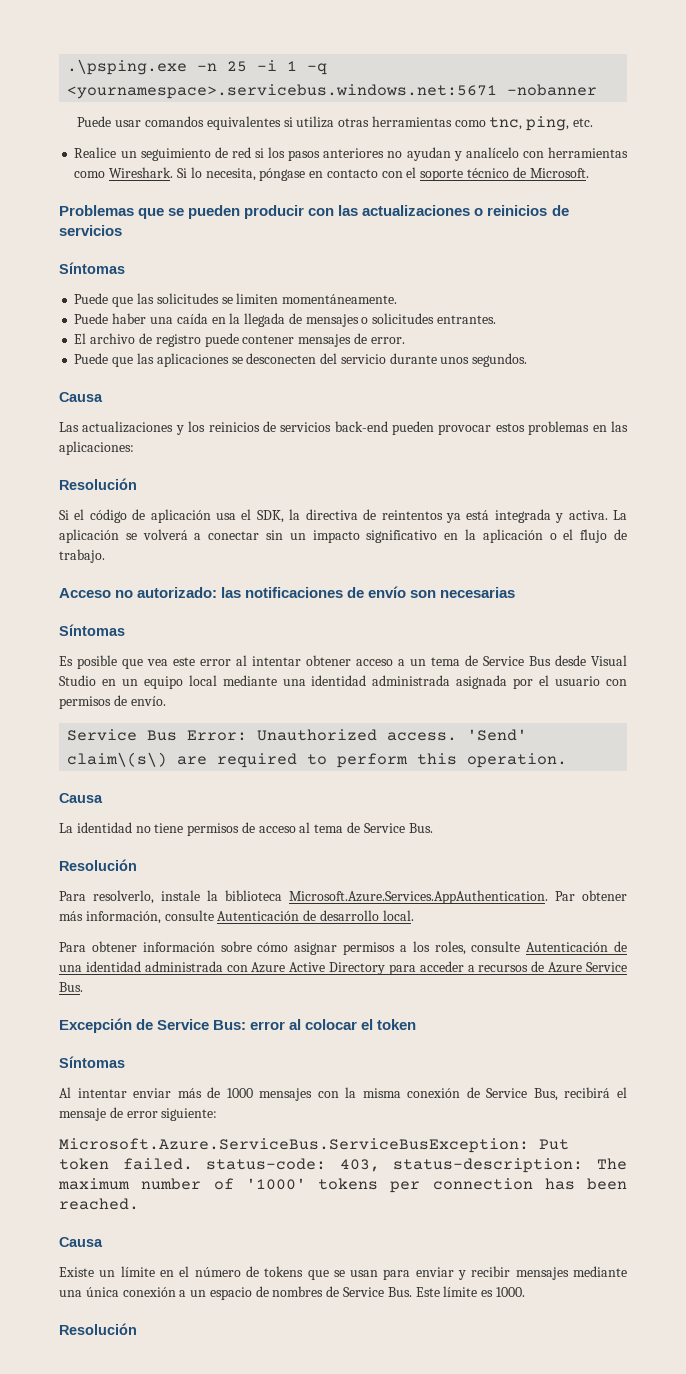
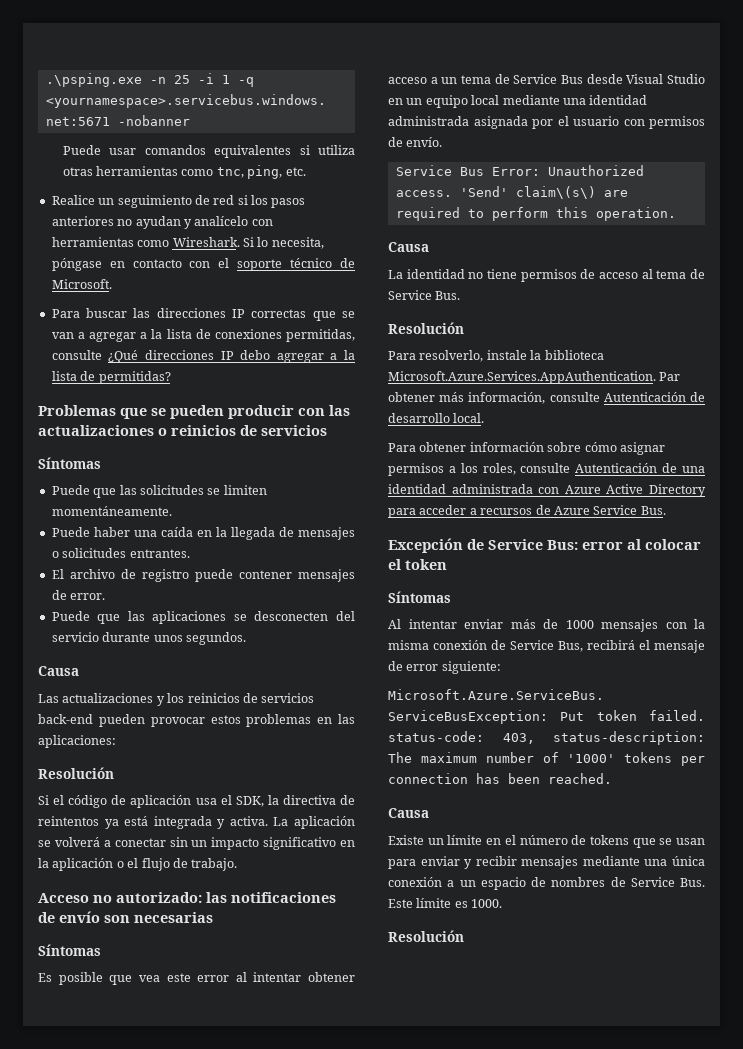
(589, 173) none -> [51,308,355,321] [51,329,355,342] [51,350,355,363] [51,371,171,384] // Para buscar las direcciones IP correctas que se van a agregar a la lista de conexiones permitidas, consulte ¿Qué direcciones IP debo agregar a la lista de permitidas?

